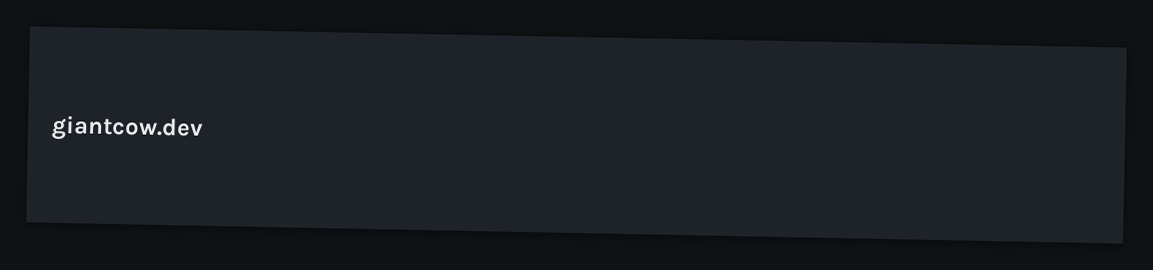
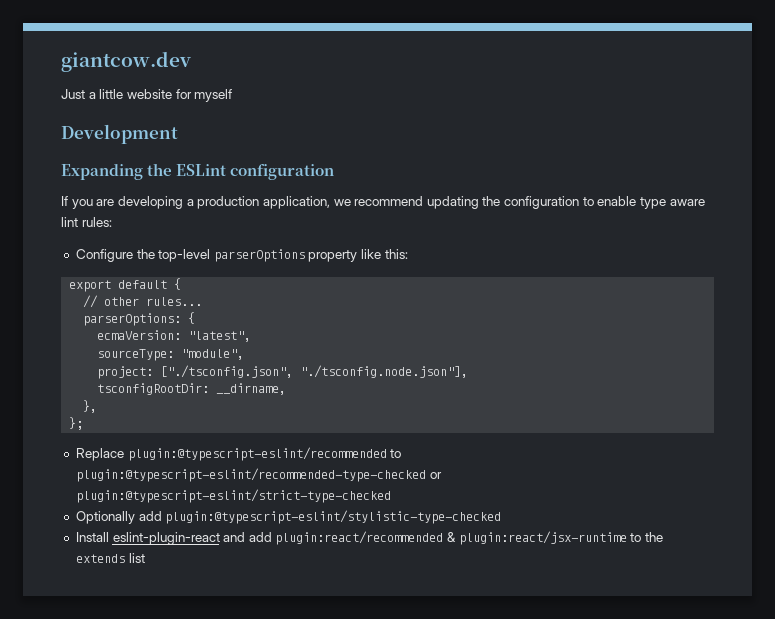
(204, 128) none -> [61,89,233,102] [61,124,178,144] [61,163,335,180] [61,196,705,209] [61,217,112,227] [75,249,408,262] [69,278,182,292] [83,295,203,308] [83,312,196,326] [97,330,252,342] [97,349,245,361] [97,365,469,379] [97,383,287,395] [83,400,98,413] [69,417,84,430] [75,447,402,461] [75,468,442,482] [75,489,391,503] [75,510,502,524] [75,531,664,545] [75,553,145,563] // Just a little website for myself // Development // Expanding the ESLint configuration // If you are developing a production application, we recommend updating the configuration to enable type aware lint rules: // Configure the top-level parserOptions property like this: // export default { // // other rules... // parserOptions: { // ecmaVersion: "latest", // sourceType: "module", // project: ["./tsconfig.json", "./tsconfig.node.json"], // tsconfigRootDir: __dirname, // }, // }; // Replace plugin:@typescript-eslint/recommended to plugin:@typescript-eslint/recommended-type-checked or plugin:@typescript-eslint/strict-type-checked // Optionally add plugin:@typescript-eslint/stylistic-type-checked // Install eslint-plugin-react and add plugin:react/recommended & plugin:react/jsx-runtime to the extends list

